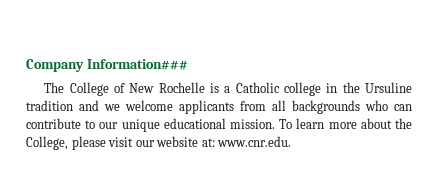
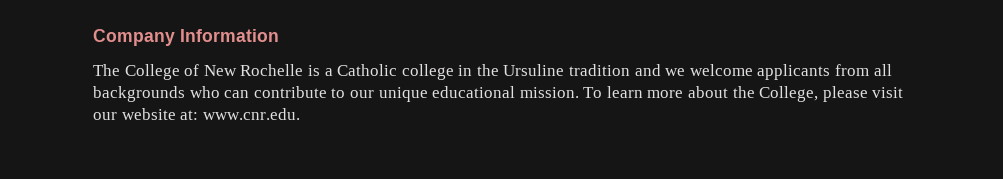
[86,59,188,70] Information### -> [180,29,279,42] Information

